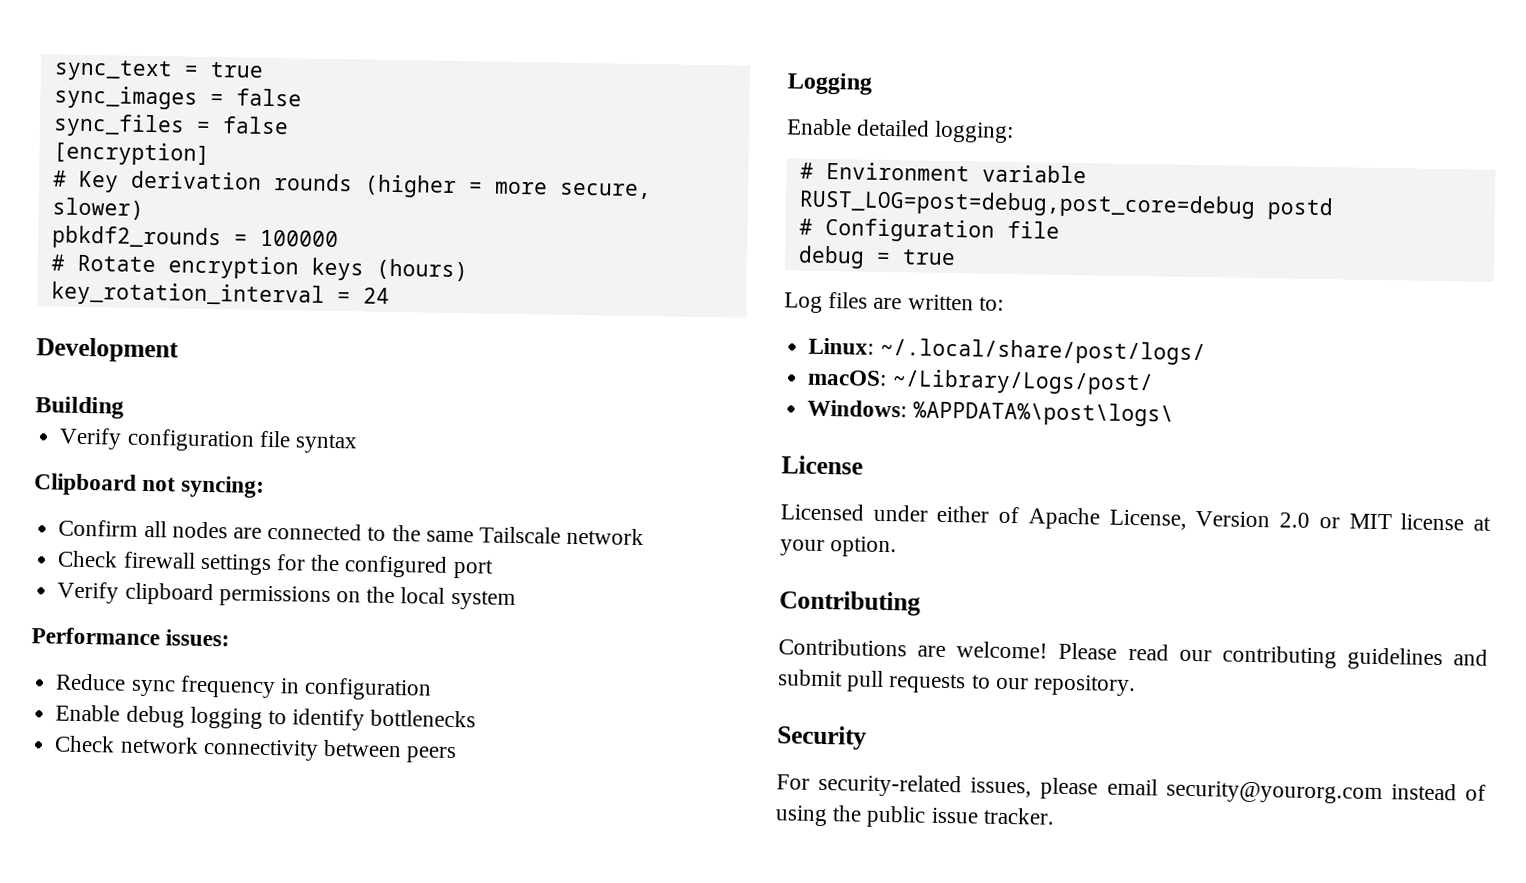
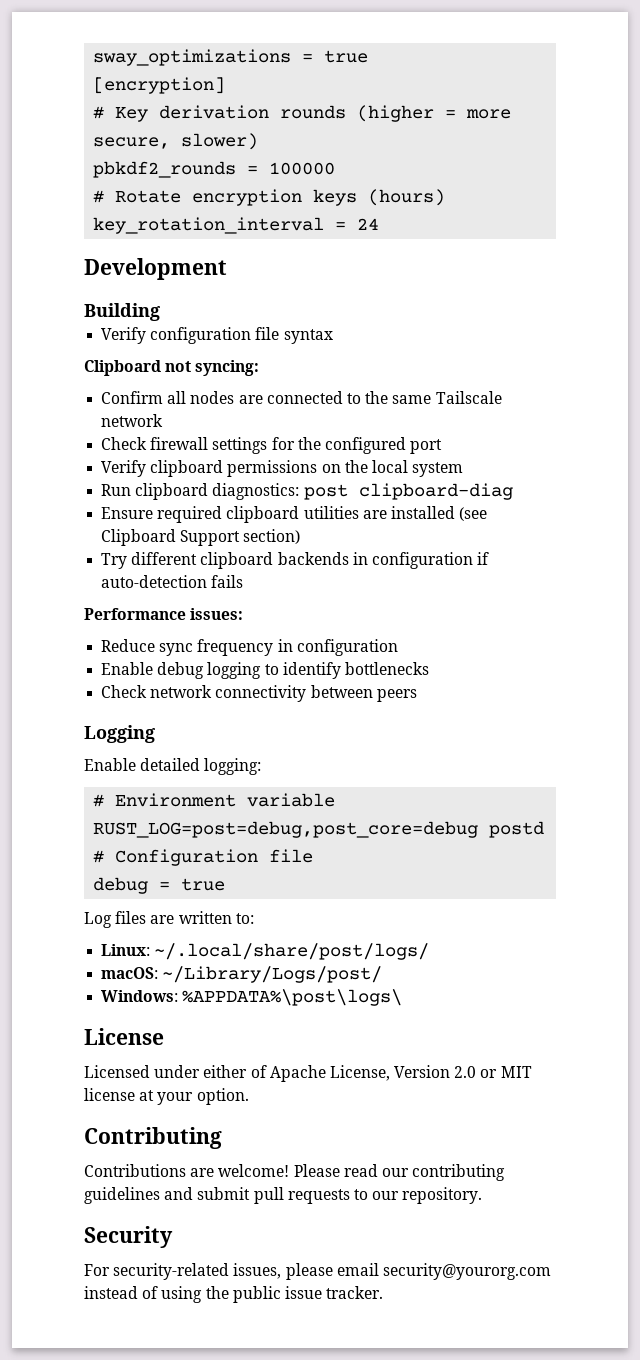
[53,59,264,82] [53,85,302,110] [52,113,289,138] sync_text = true // sync_images = false // sync_files = false -> [93,49,369,66] sway_optimizations = true
(516, 600) none -> [101,483,513,500] [101,506,488,523] [101,529,301,546] [101,552,490,569] [101,575,244,588] // Run clipboard diagnostics: post clipboard-diag // Ensure required clipboard utilities are installed (see Clipboard Support section) // Try different clipboard backends in configuration if auto-detection fails

